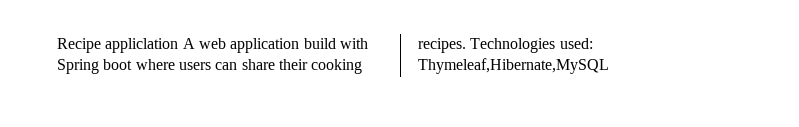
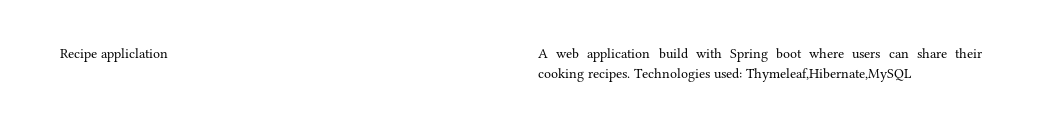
(179, 45) none -> (168, 55) //

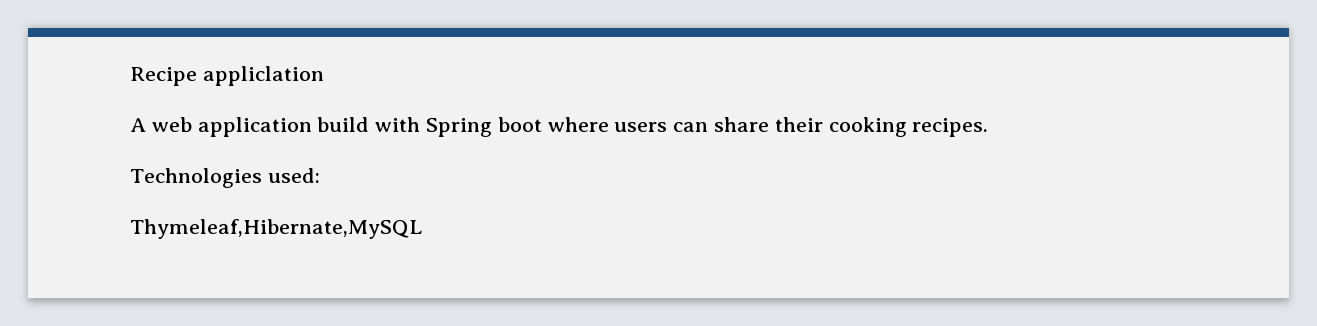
(630, 75) none -> (989, 127) //
(742, 73) none -> (320, 175) //

